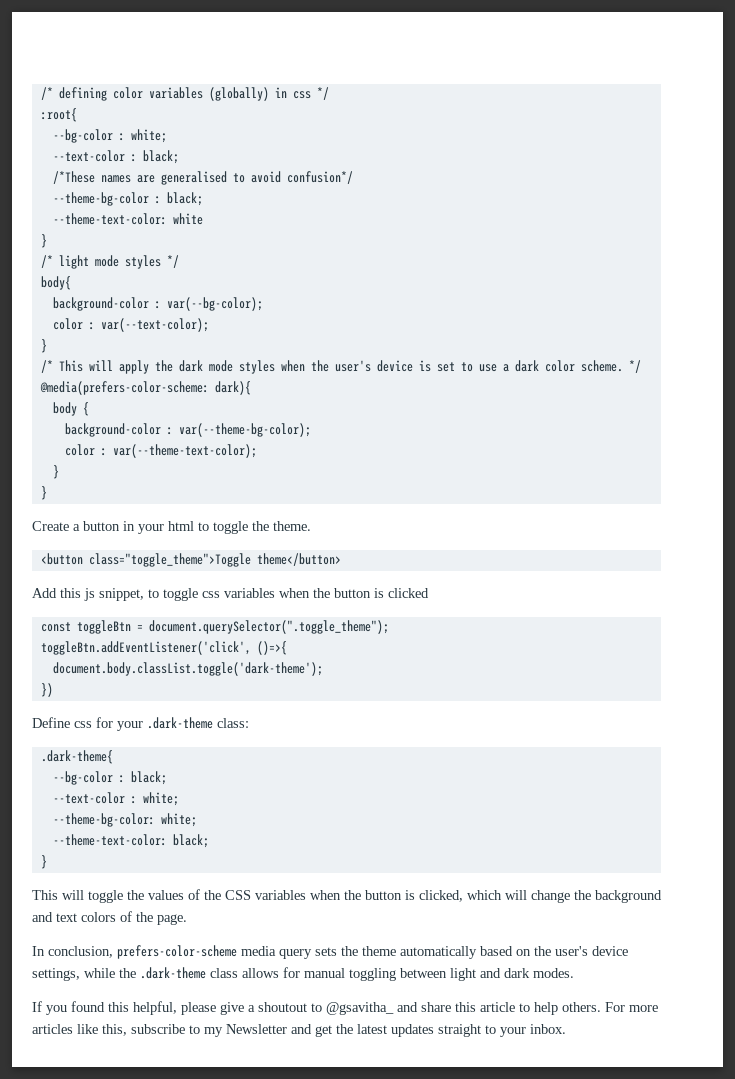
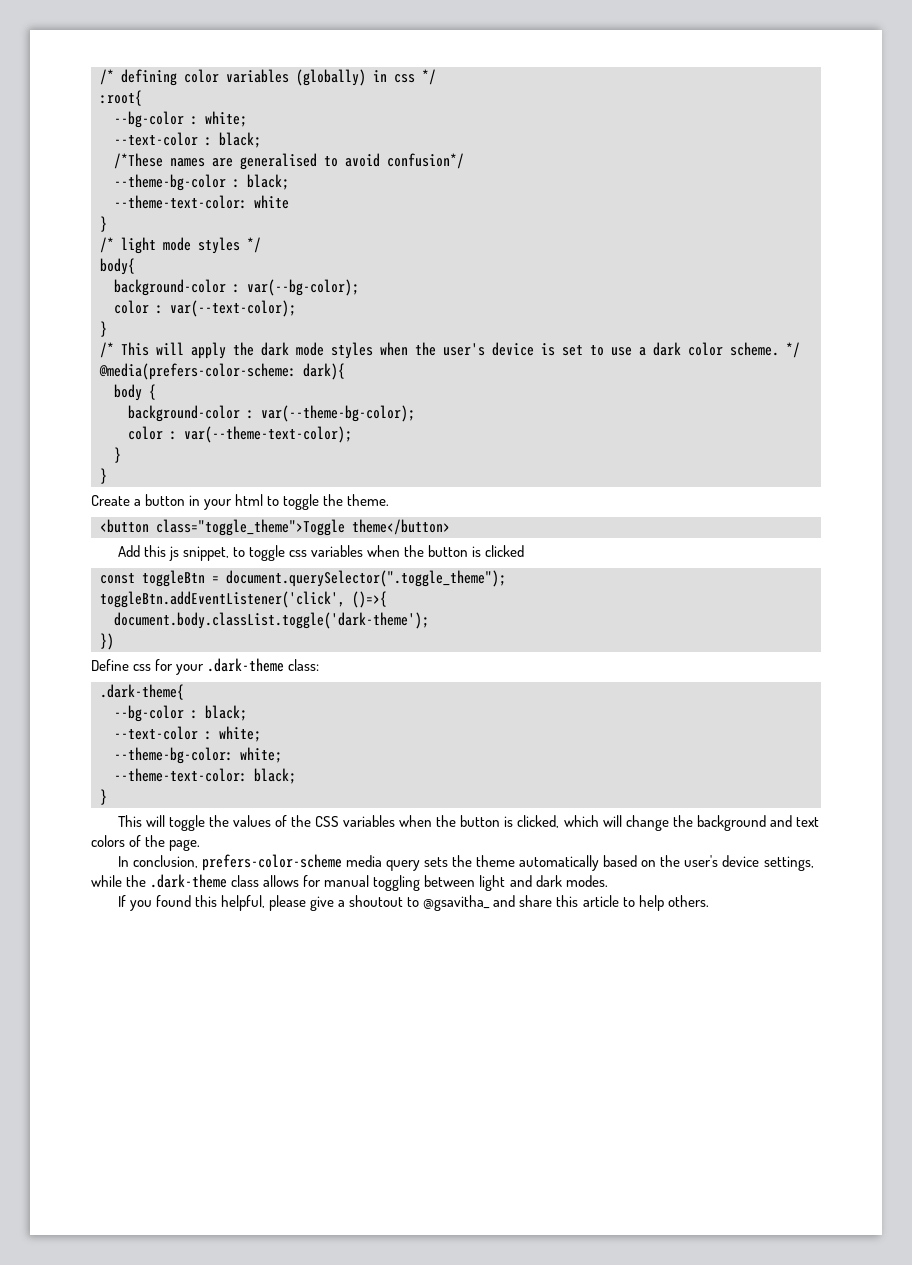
[605,1002,658,1012] [32,1024,566,1037] For more articles like this, subscribe to my Newsletter and get the latest updates straight to your inbox. -> (709, 901) none

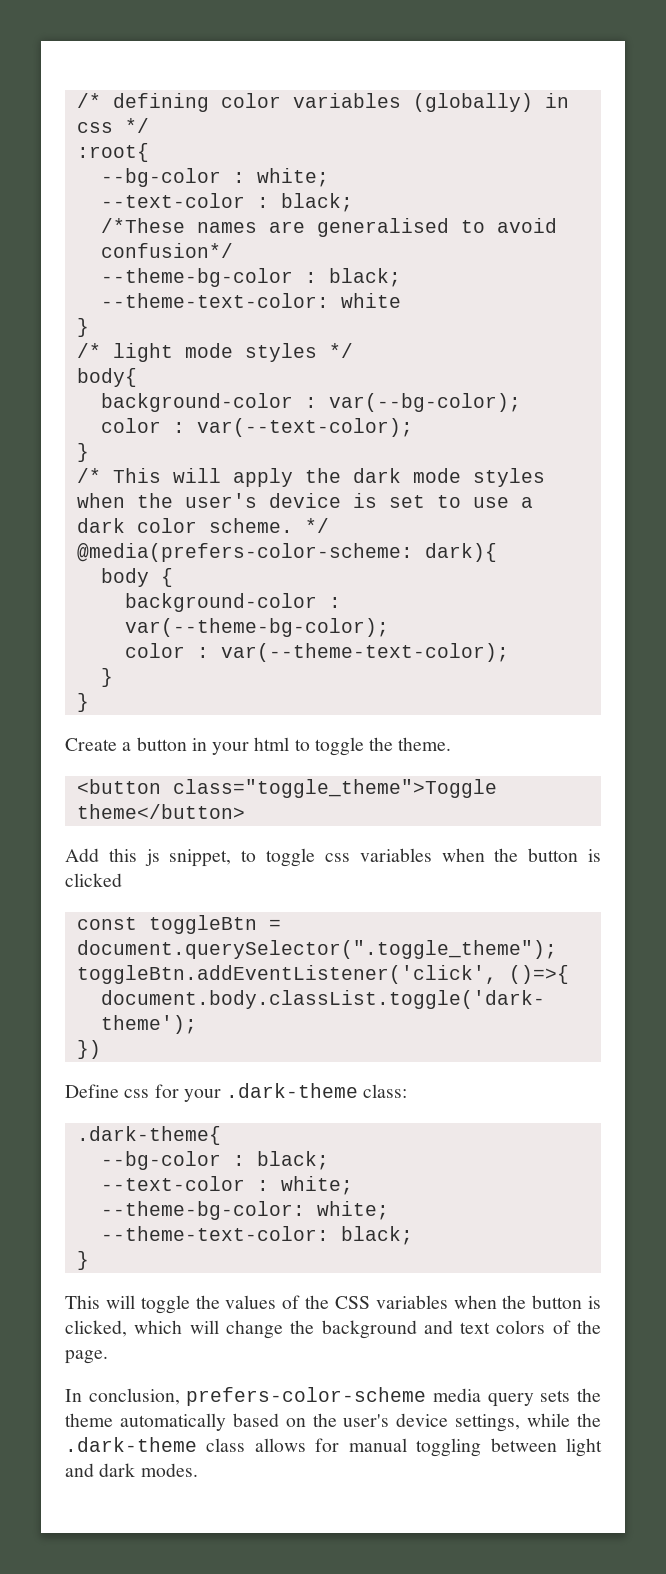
[117,895,709,911] // If you found this helpful, please give a shoutout to @gsavitha_ and share this article to help others. -> (198, 1470) none

